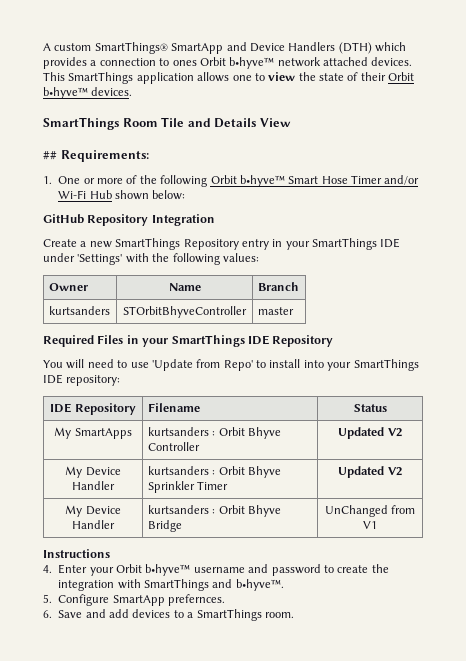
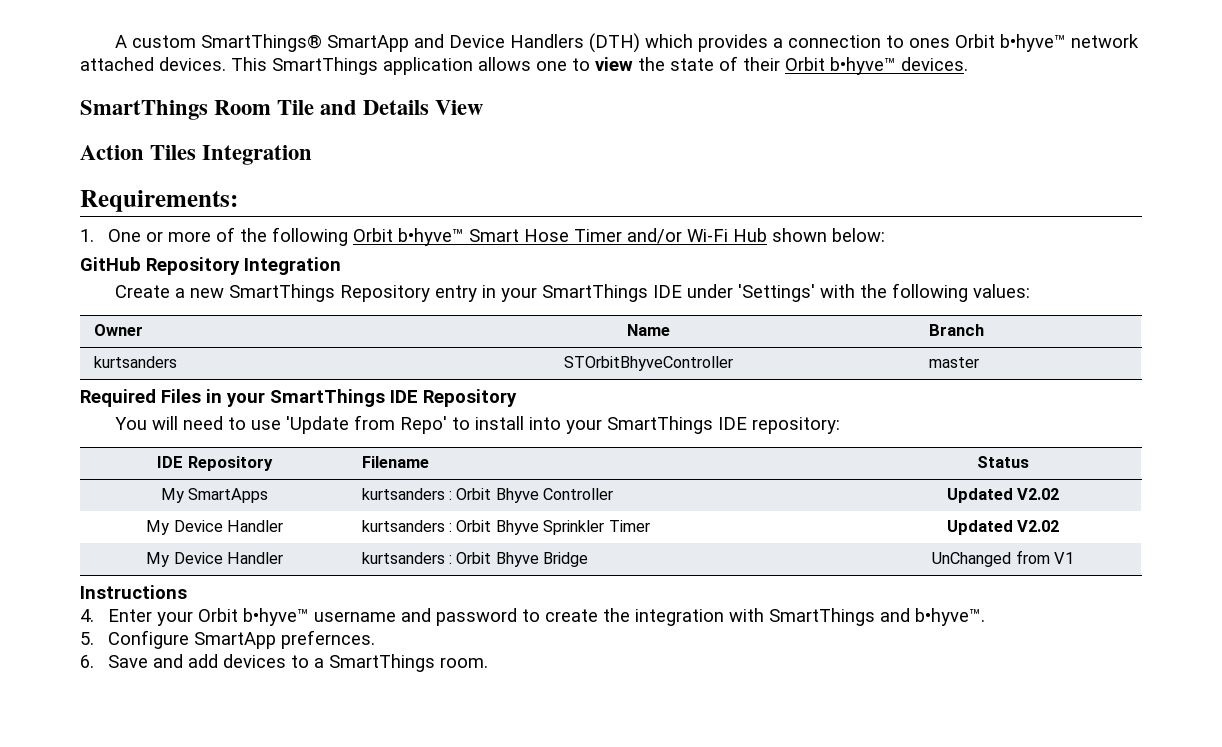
[43,151,57,160] ## -> [80,145,313,165] Action Tiles Integration //
[387,428,402,437] V2 -> [1017,488,1060,500] V2.02
[387,467,402,476] V2 -> [1017,520,1060,532] V2.02

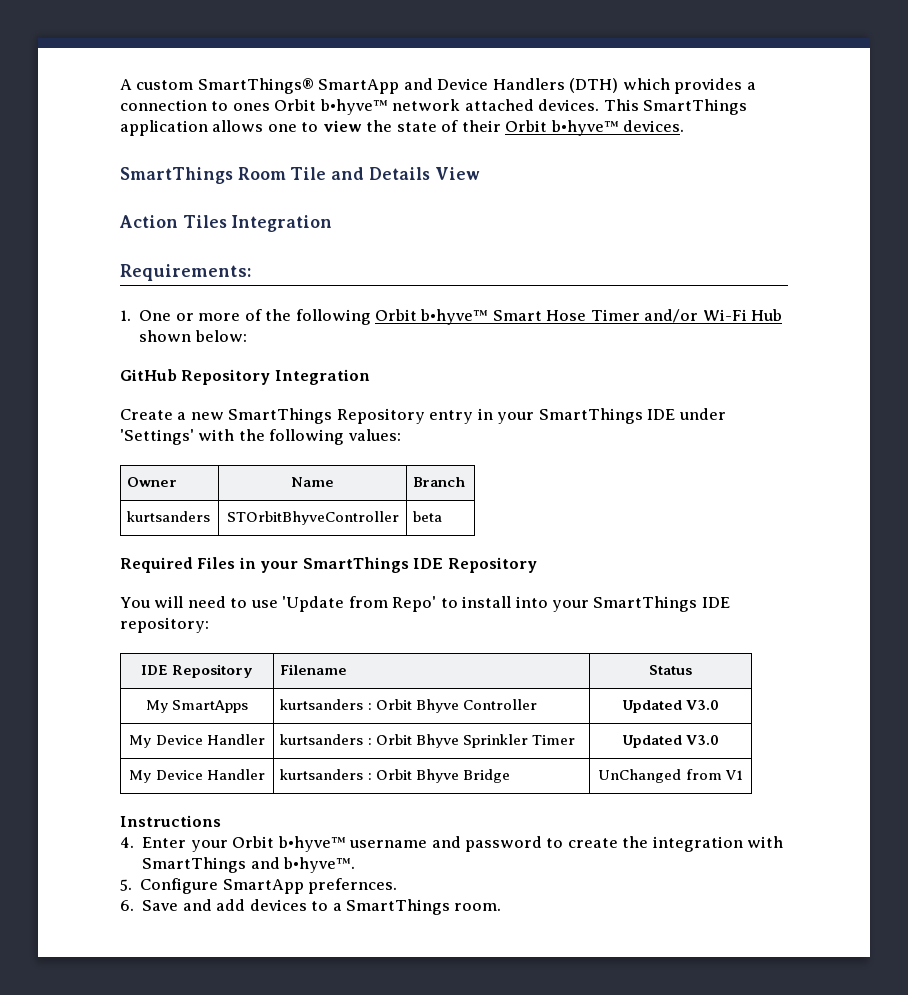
[928,357,979,368] master -> [413,511,443,522] beta
[1017,488,1060,500] V2.02 -> [686,700,720,710] V3.0
[1017,520,1060,532] V2.02 -> [686,735,720,745] V3.0

